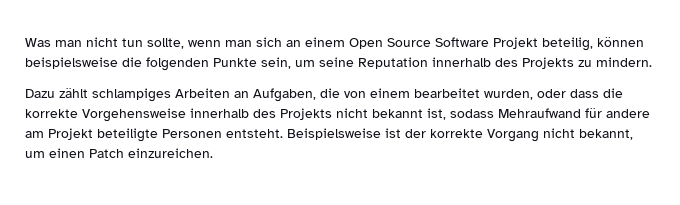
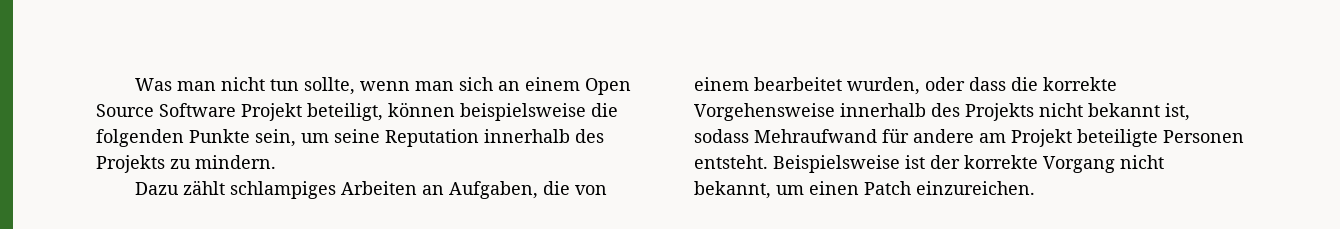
[542,37,593,51] beteilig, -> [307,103,383,121] beteiligt,

